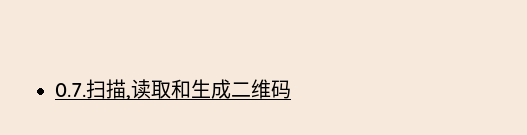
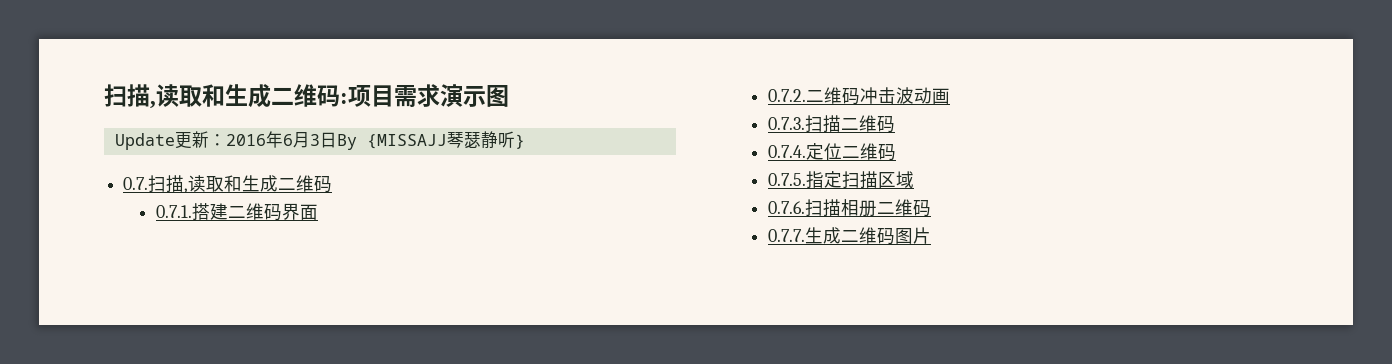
(55, 90) none -> [104,84,509,109] [114,131,525,150] 扫描,读取和生成二维码:项目需求演示图 // Update更新：2016年6月3日By {MISSAJJ琴瑟静听} //
(291, 89) none -> [156,203,319,221] [768,87,951,105] [768,115,896,133] [768,143,897,161] [768,171,915,189] [768,199,932,217] [768,227,932,245] // 0.7.1.搭建二维码界面 // 0.7.2.二维码冲击波动画 // 0.7.3.扫描二维码 // 0.7.4.定位二维码 // 0.7.5.指定扫描区域 // 0.7.6.扫描相册二维码 // 0.7.7.生成二维码图片

